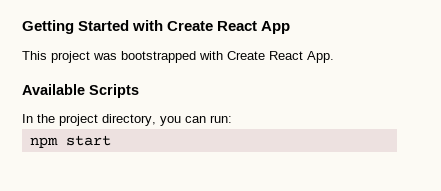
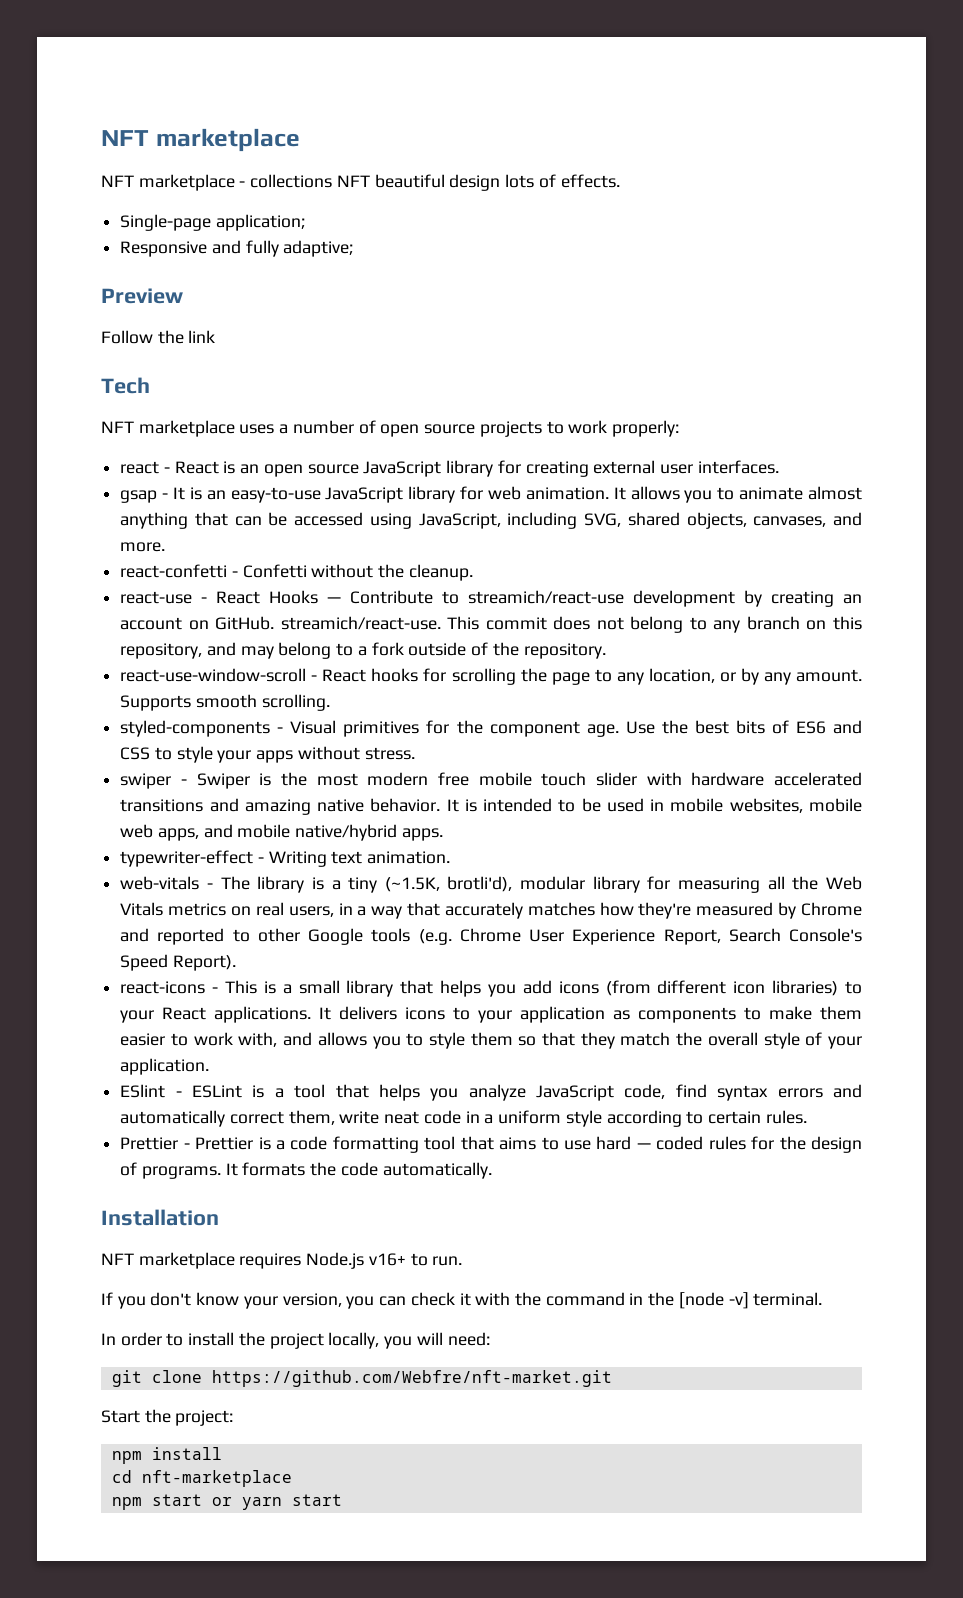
[22,20,291,34] [22,51,334,63] [22,84,139,98] [22,114,232,126] Getting Started with Create React App // This project was bootstrapped with Create React App. // Available Scripts // In the project directory, you can run: -> [101,128,300,152] [101,174,620,191] [120,214,305,231] [120,240,354,257] [101,288,183,304] [101,330,216,344] [101,377,150,394] [101,420,679,437] [120,460,779,477] [120,486,862,503] [120,512,862,529] [120,542,166,552] [120,564,473,581] [120,590,863,607] [120,616,862,633] [120,642,606,659] [120,668,863,685] [120,694,330,711] [120,720,863,737] [120,746,415,763] [120,772,862,789] [120,798,862,815] [120,824,443,841] [120,850,451,867] [120,876,862,893] [120,902,863,919] [120,928,862,945] [120,954,236,971] [120,980,862,997] [120,1006,863,1023] [120,1032,863,1049] [120,1058,210,1075] [120,1084,862,1101] [120,1110,807,1127] [120,1136,862,1153] [120,1162,492,1179] [101,1209,219,1226] [101,1252,463,1269] [101,1292,823,1309] [101,1332,490,1349] [111,1370,612,1387] [101,1409,234,1426] [111,1447,222,1464] [111,1470,292,1487] NFT marketplace // NFT marketplace - collections NFT beautiful design lots of effects. // Single-page application; // Responsive and fully adaptive; // Preview // Follow the link // Tech // NFT marketplace uses a number of open source projects to work properly: // react - React is an open source JavaScript library for creating external user interfaces. // gsap - It is an easy-to-use JavaScript library for web animation. It allows you to animate almost anything that can be accessed using JavaScript, including SVG, shared objects, canvases, and more. // react-confetti - Confetti without the cleanup. // react-use - React Hooks — Contribute to streamich/react-use development by creating an account on GitHub. streamich/react-use. This commit does not belong to any branch on this repository, and may belong to a fork outside of the repository. // react-use-window-scroll - React hooks for scrolling the page to any location, or by any amount. Supports smooth scrolling. // styled-components - Visual primitives for the component age. Use the best bits of ES6 and CSS to style your apps without stress. // swiper - Swiper is the most modern free mobile touch slider with hardware accelerated transitions and amazing native behavior. It is intended to be used in mobile websites, mobile web apps, and mobile native/hybrid apps. // typewriter-effect - Writing text animation. // web-vitals - The library is a tiny (~1.5K, brotli'd), modular library for measuring all the Web Vitals metrics on real users, in a way that accurately matches how they're measured by Chrome and reported to other Google tools (e.g. Chrome User Experience Report, Search Console's Speed Report). // react-icons - This is a small library that helps you add icons (from different icon libraries) to your React applications. It delivers icons to your application as components to make them easier to work with, and allows you to style them so that they match the overall style of your application. // ESlint - ESLint is a tool that helps you analyze JavaScript code, find syntax errors and automatically correct them, write neat code in a uniform style according to certain rules. // Prettier - Prettier is a code formatting tool that aims to use hard — coded rules for the design of programs. It formats the code automatically. // Installation // NFT marketplace requires Node.js v16+ to run. // If you don't know your version, you can check it with the command in the [node -v] terminal. // In order to install the project locally, you will need: // git clone https://github.com/Webfre/nft-market.git // Start the project: // npm install // cd nft-marketplace
(111, 140) none -> [211,1494,342,1510] or yarn start

